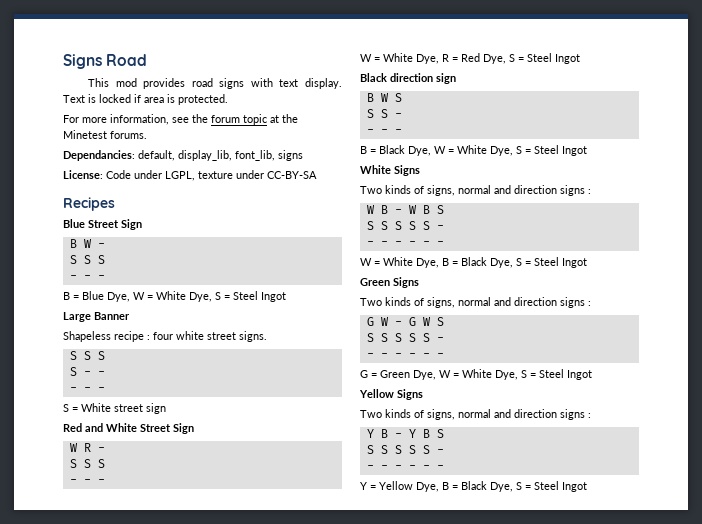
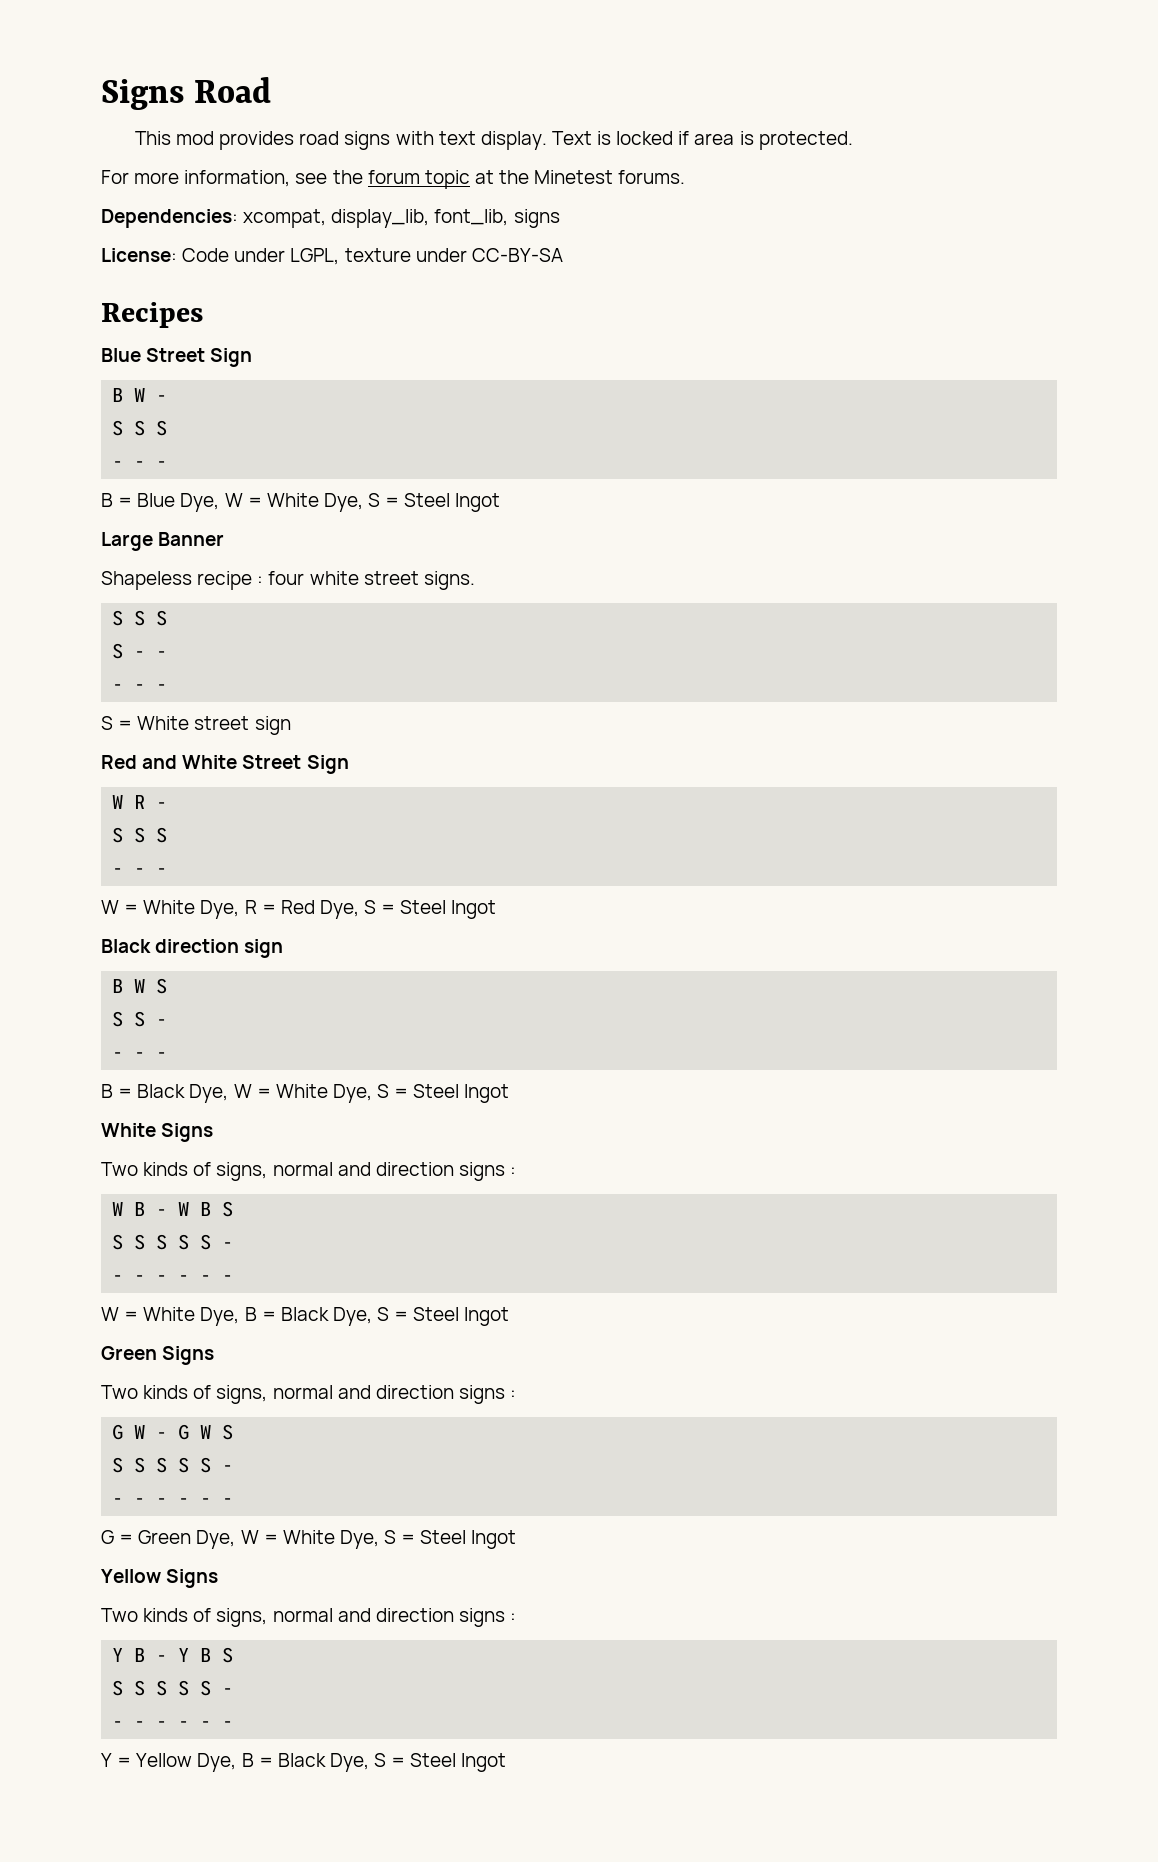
[63,150,175,161] Dependancies: default, -> [101,209,327,228] Dependencies: xcompat,

